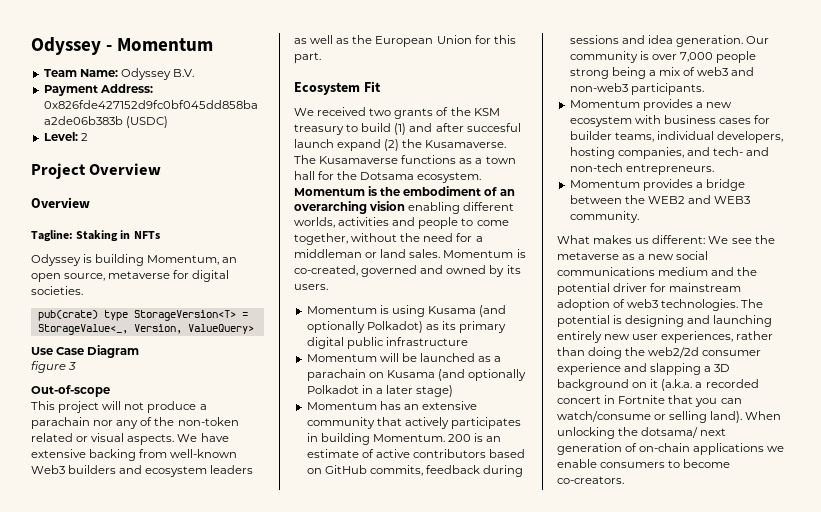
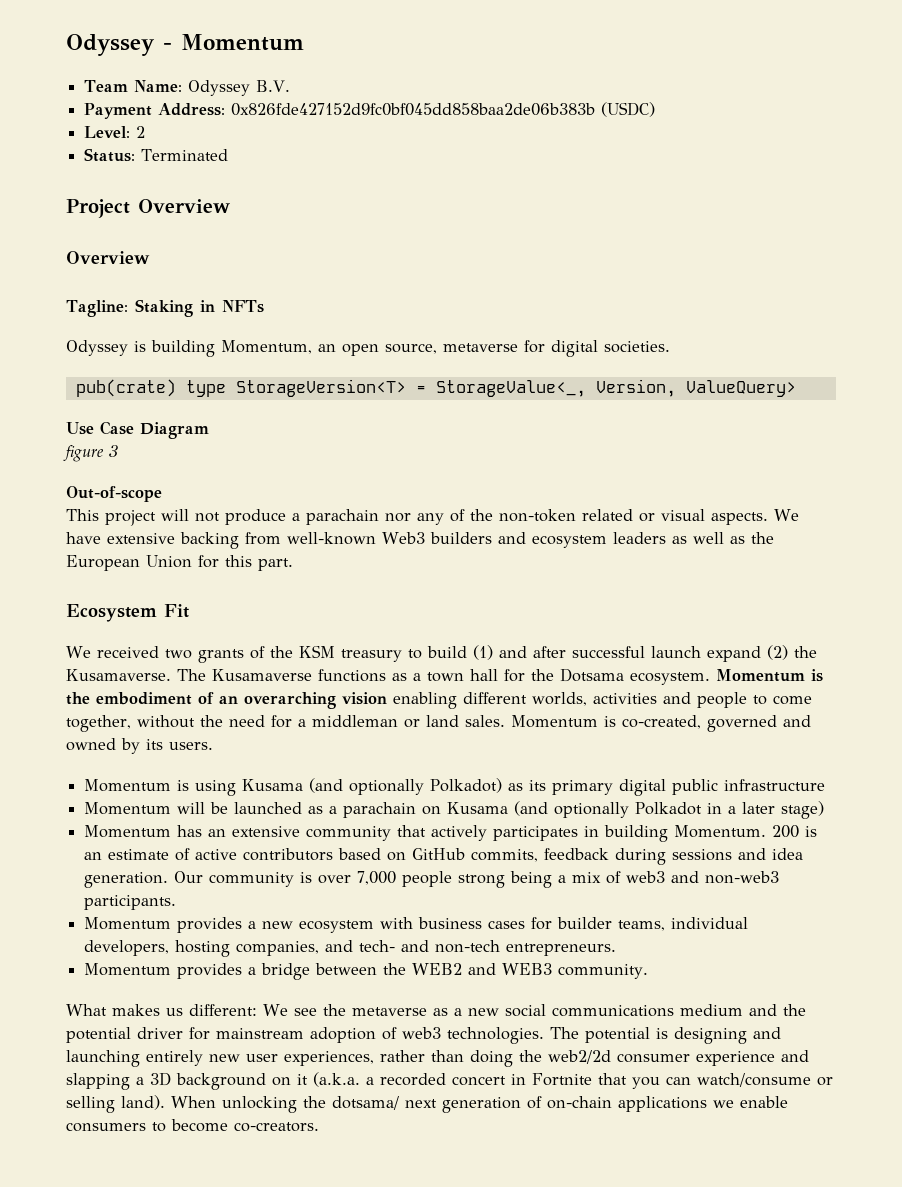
(88, 137) none -> [84,148,229,162] // Status: Terminated
[466,123,521,132] succesful -> [571,646,645,658] successful

